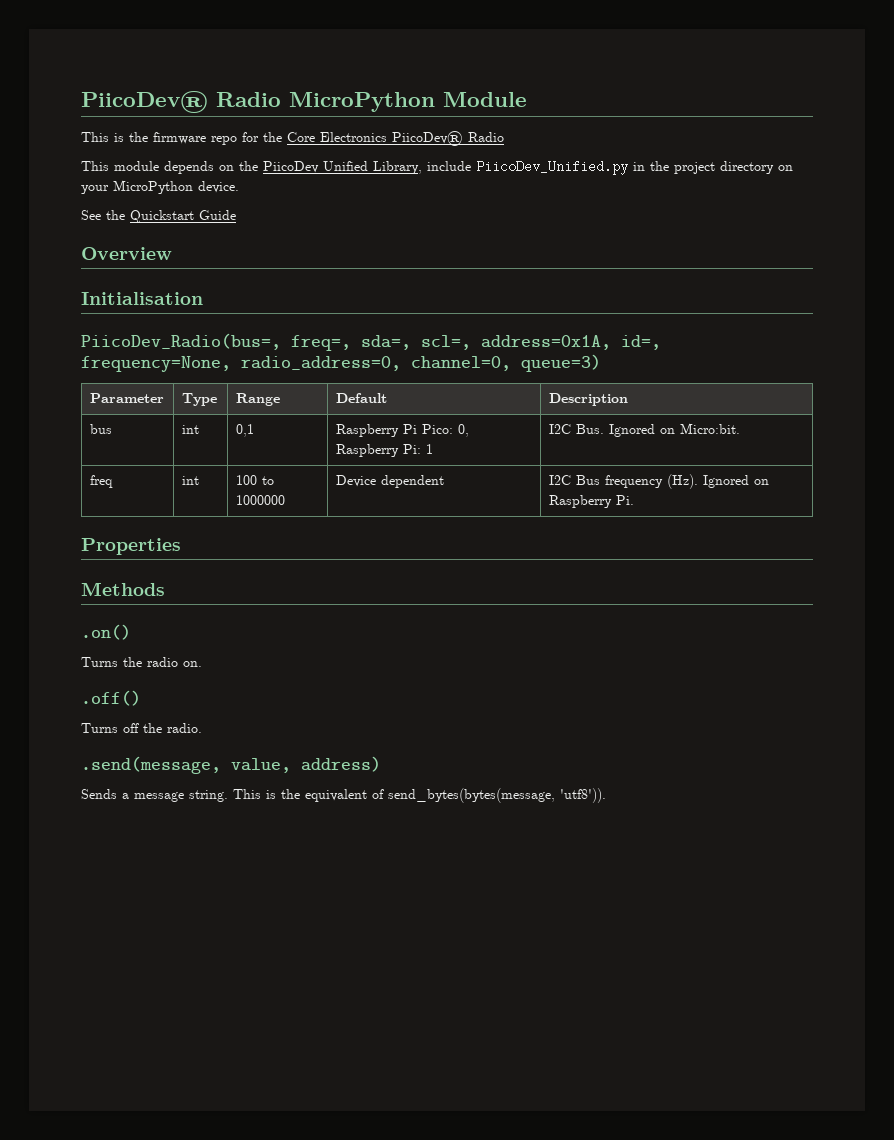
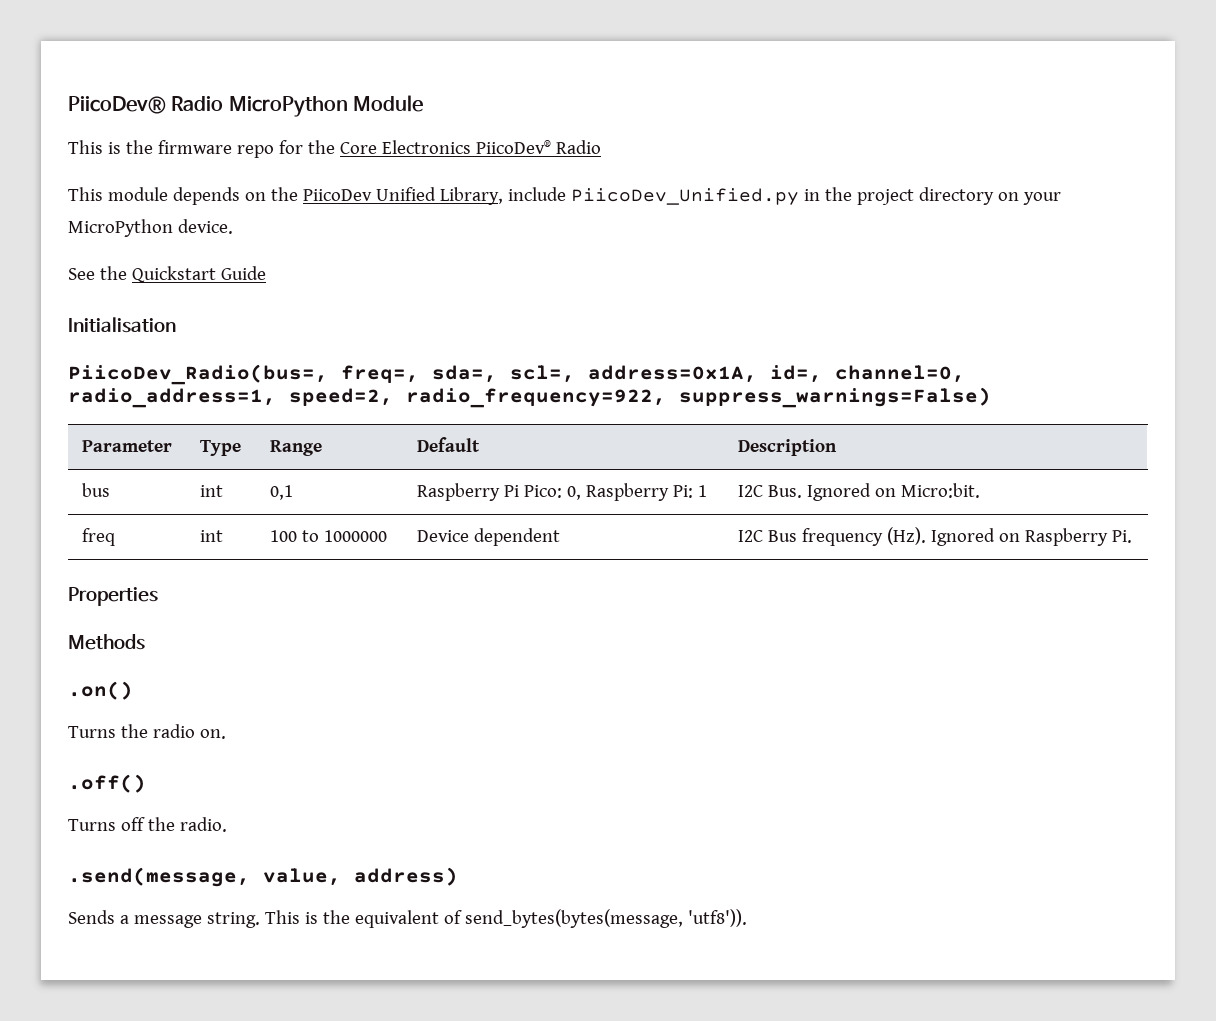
[81,247,172,260] // Overview -> (266, 273) none
[81,354,601,372] frequency=None, radio_address=0, channel=0, queue=3) -> [835,365,965,383] [68,387,991,408] channel=0, radio_address=1, speed=2, radio_frequency=922, suppress_warnings=False)

